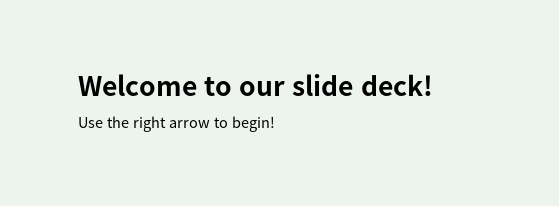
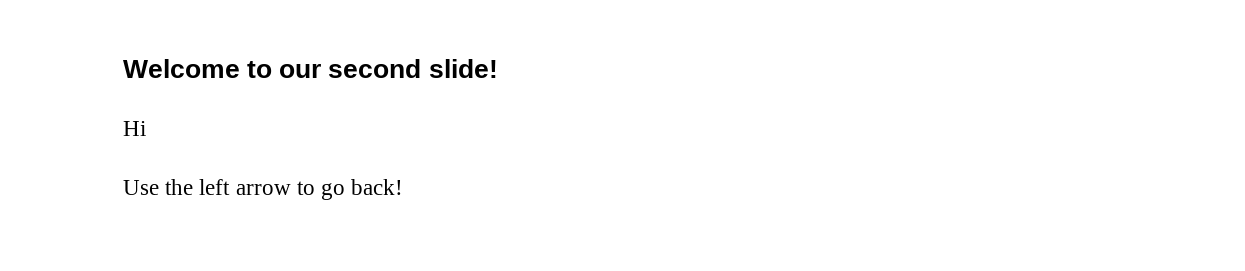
[292,74,433,96] slide deck! -> [328,59,498,78] [123,121,146,136] second slide! // Hi
[132,116,166,132] right -> [199,179,231,195] left
[231,116,275,132] begin! -> [321,179,404,200] go back!

